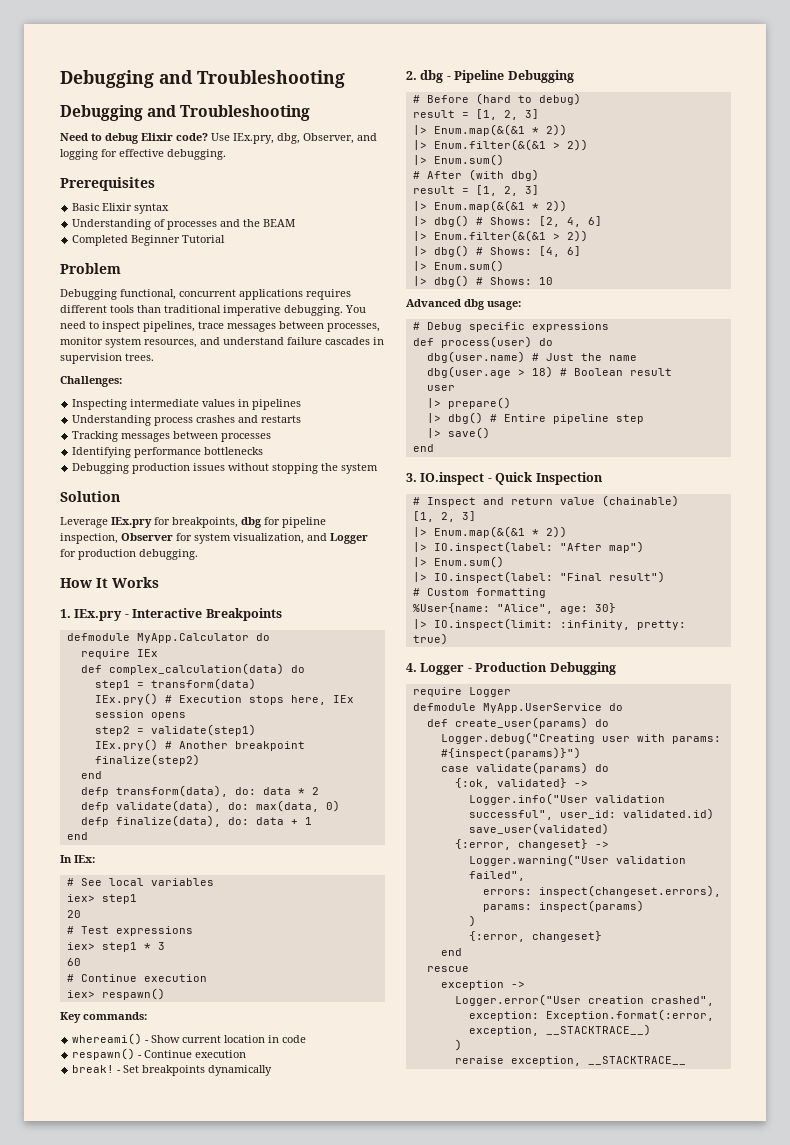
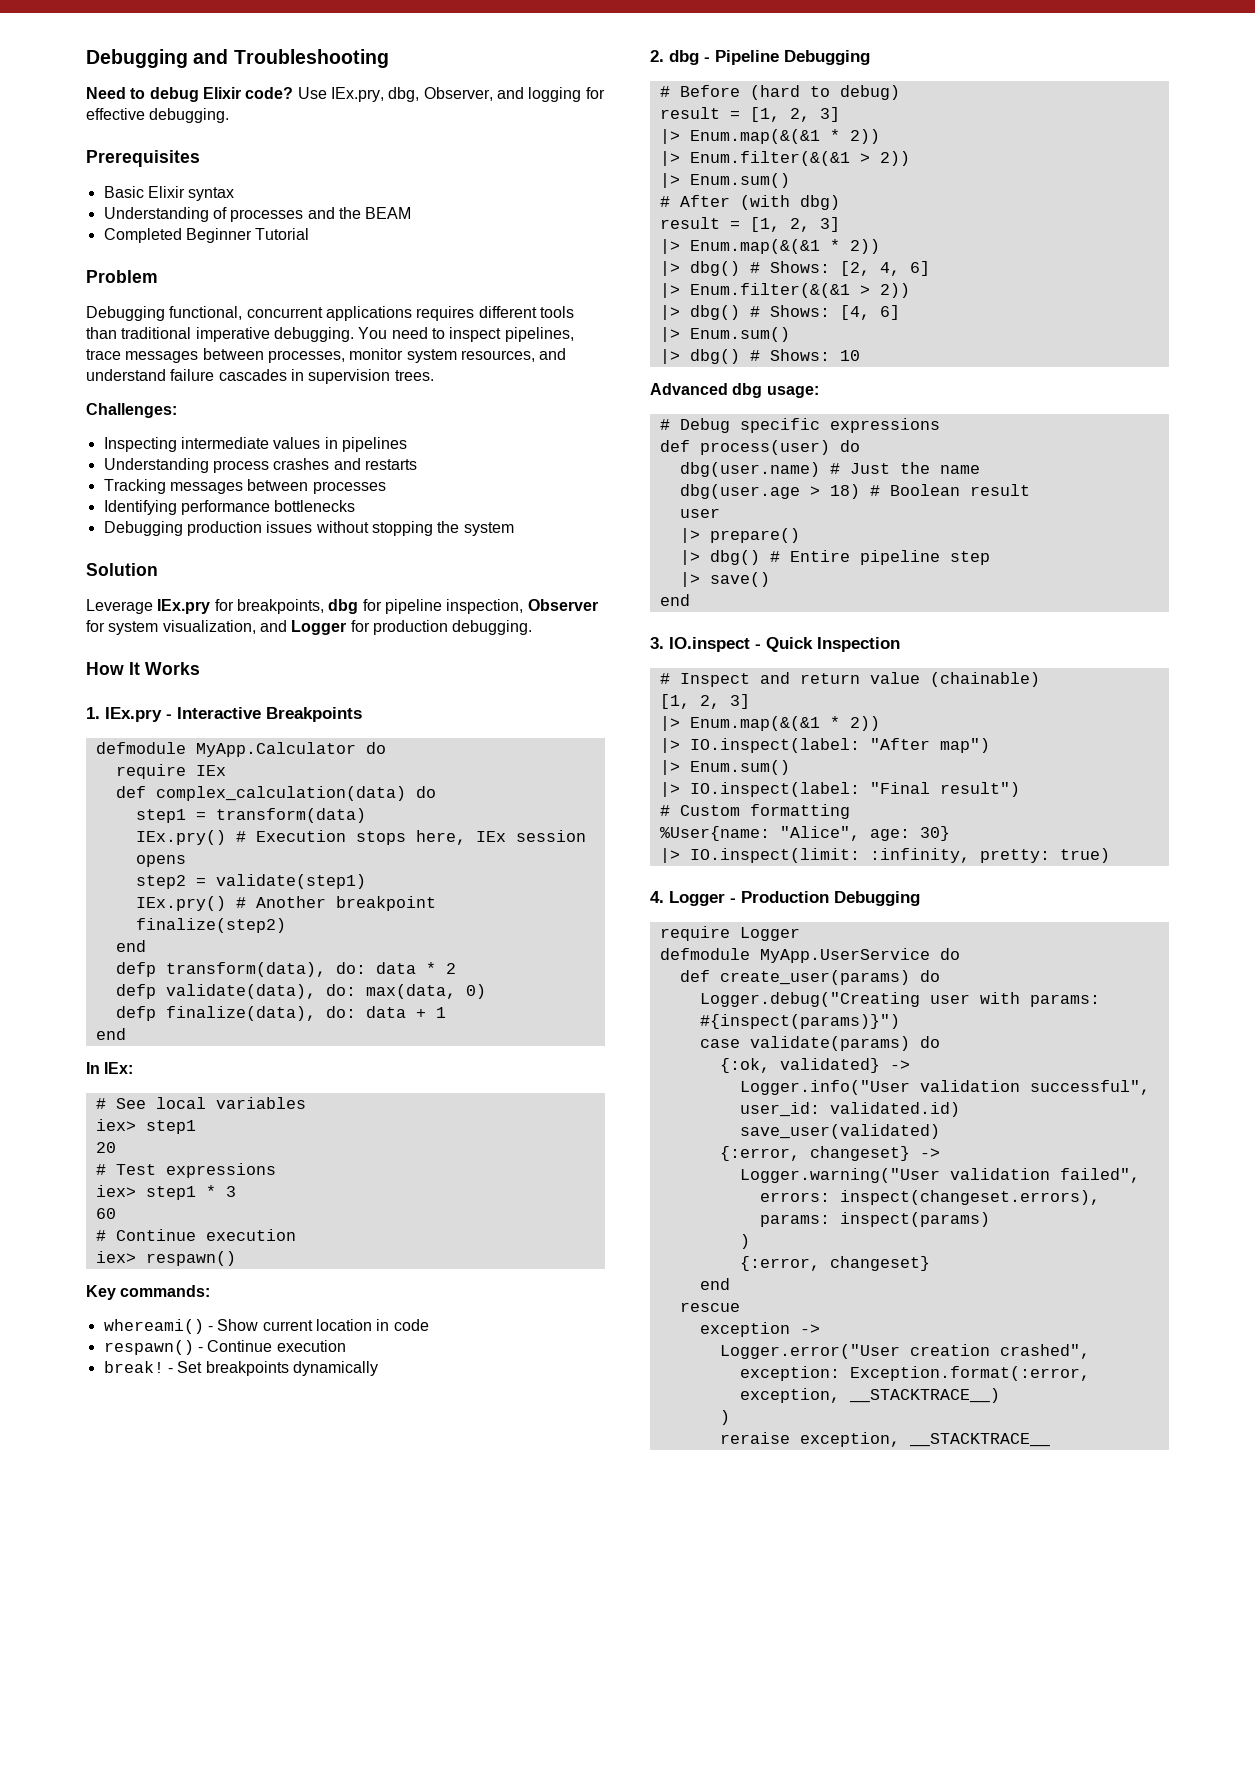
[60,70,345,88] [60,105,311,121] Debugging and Troubleshooting // Debugging and Troubleshooting -> [86,49,389,68] Debugging and Troubleshooting

